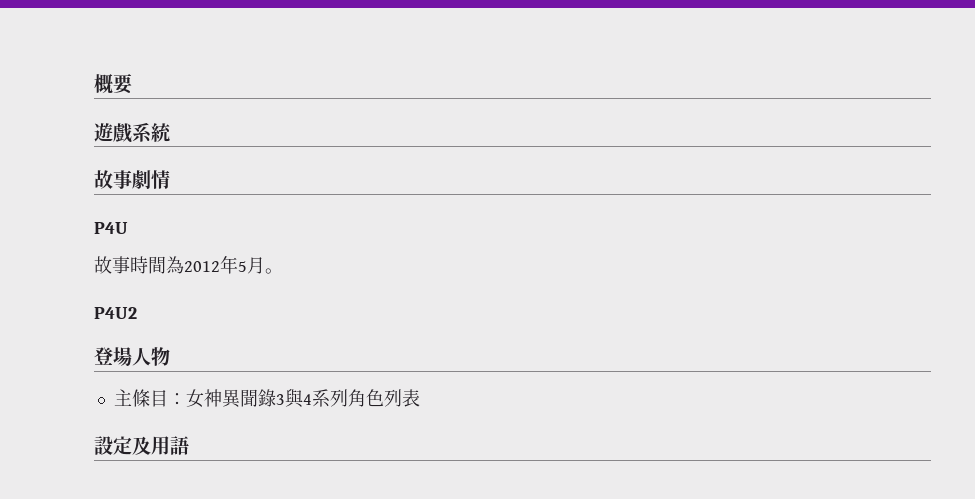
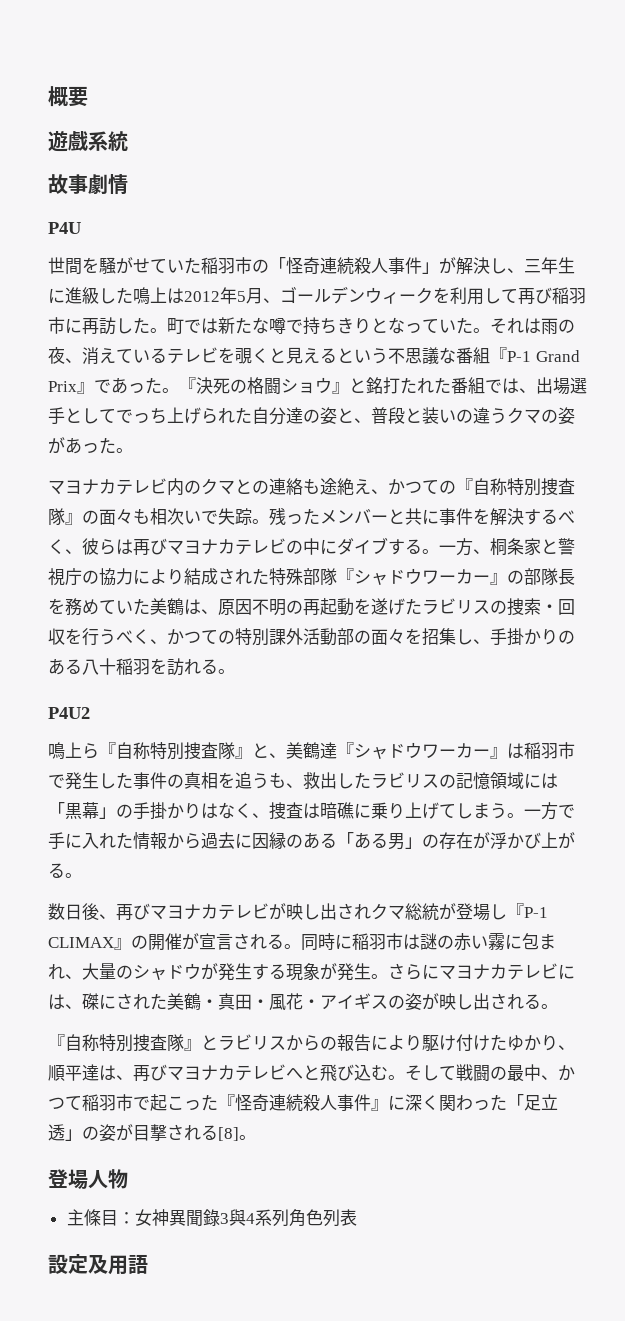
[94,255,283,274] [94,307,137,319] 故事時間為2012年5月。 // P4U2 -> [48,257,575,275] [48,286,586,305] [48,317,575,335] [48,347,580,365] [48,377,587,395] [48,407,575,425] [48,437,133,454] [48,478,575,496] [48,508,575,526] [48,537,575,556] [48,568,575,586] [48,598,575,616] [48,628,575,646] [48,658,235,676] [48,707,90,719] [48,742,575,760] [48,772,558,790] [48,802,575,820] [48,832,575,850] [48,863,82,878] [48,903,548,921] [48,933,556,951] [48,963,575,981] [48,993,558,1011] [48,1034,575,1052] [48,1064,575,1082] [48,1094,558,1111] [48,1124,256,1141] 世間を騒がせていた稲羽市の「怪奇連続殺人事件」が解決し、三年生に進級した鳴上は2012年5月、ゴールデンウィークを利用して再び稲羽市に再訪した。町では新たな噂で持ちきりとなっていた。それは雨の夜、消えているテレビを覗くと見えるという不思議な番組『P-1 Grand Prix』であった。『決死の格闘ショウ』と銘打たれた番組では、出場選手としてでっち上げられた自分達の姿と、普段と装いの違うクマの姿があった。 // マヨナカテレビ内のクマとの連絡も途絶え、かつての『自称特別捜査隊』の面々も相次いで失踪。残ったメンバーと共に事件を解決するべく、彼らは再びマヨナカテレビの中にダイブする。一方、桐条家と警視庁の協力により結成された特殊部隊『シャドウワーカー』の部隊長を務めていた美鶴は、原因不明の再起動を遂げたラビリスの捜索・回収を行うべく、かつての特別課外活動部の面々を招集し、手掛かりのある八十稲羽を訪れる。 // P4U2 // 鳴上ら『自称特別捜査隊』と、美鶴達『シャドウワーカー』は稲羽市で発生した事件の真相を追うも、救出したラビリスの記憶領域には「黒幕」の手掛かりはなく、捜査は暗礁に乗り上げてしまう。一方で手に入れた情報から過去に因縁のある「ある男」の存在が浮かび上がる。 // 数日後、再びマヨナカテレビが映し出されクマ総統が登場し『P-1 CLIMAX』の開催が宣言される。同時に稲羽市は謎の赤い霧に包まれ、大量のシャドウが発生する現象が発生。さらにマヨナカテレビには、磔にされた美鶴・真田・風花・アイギスの姿が映し出される。 // 『自称特別捜査隊』とラビリスからの報告により駆け付けたゆかり、順平達は、再びマヨナカテレビへと飛び込む。そして戦闘の最中、かつて稲羽市で起こった『怪奇連続殺人事件』に深く関わった「足立透」の姿が目撃される[8]。

